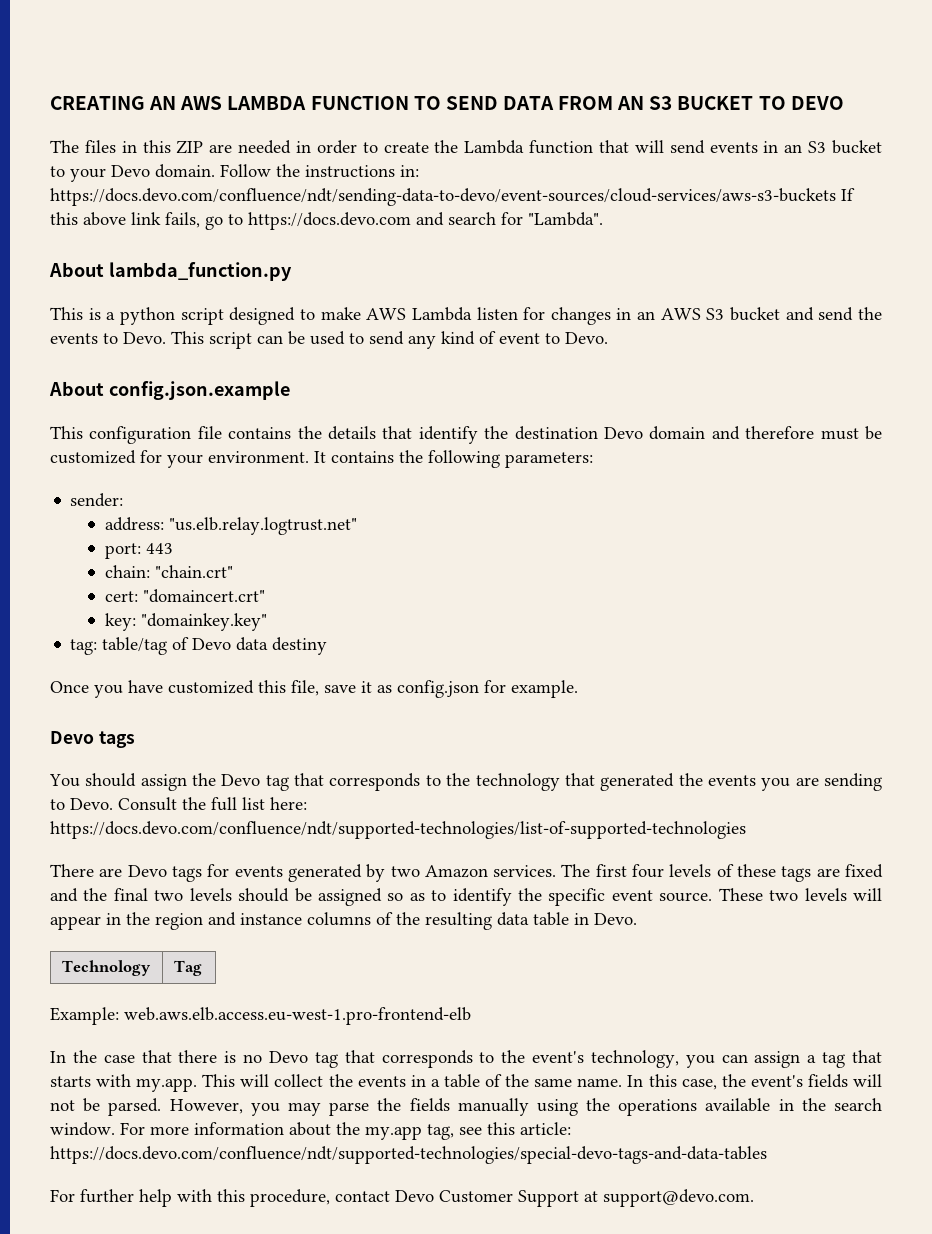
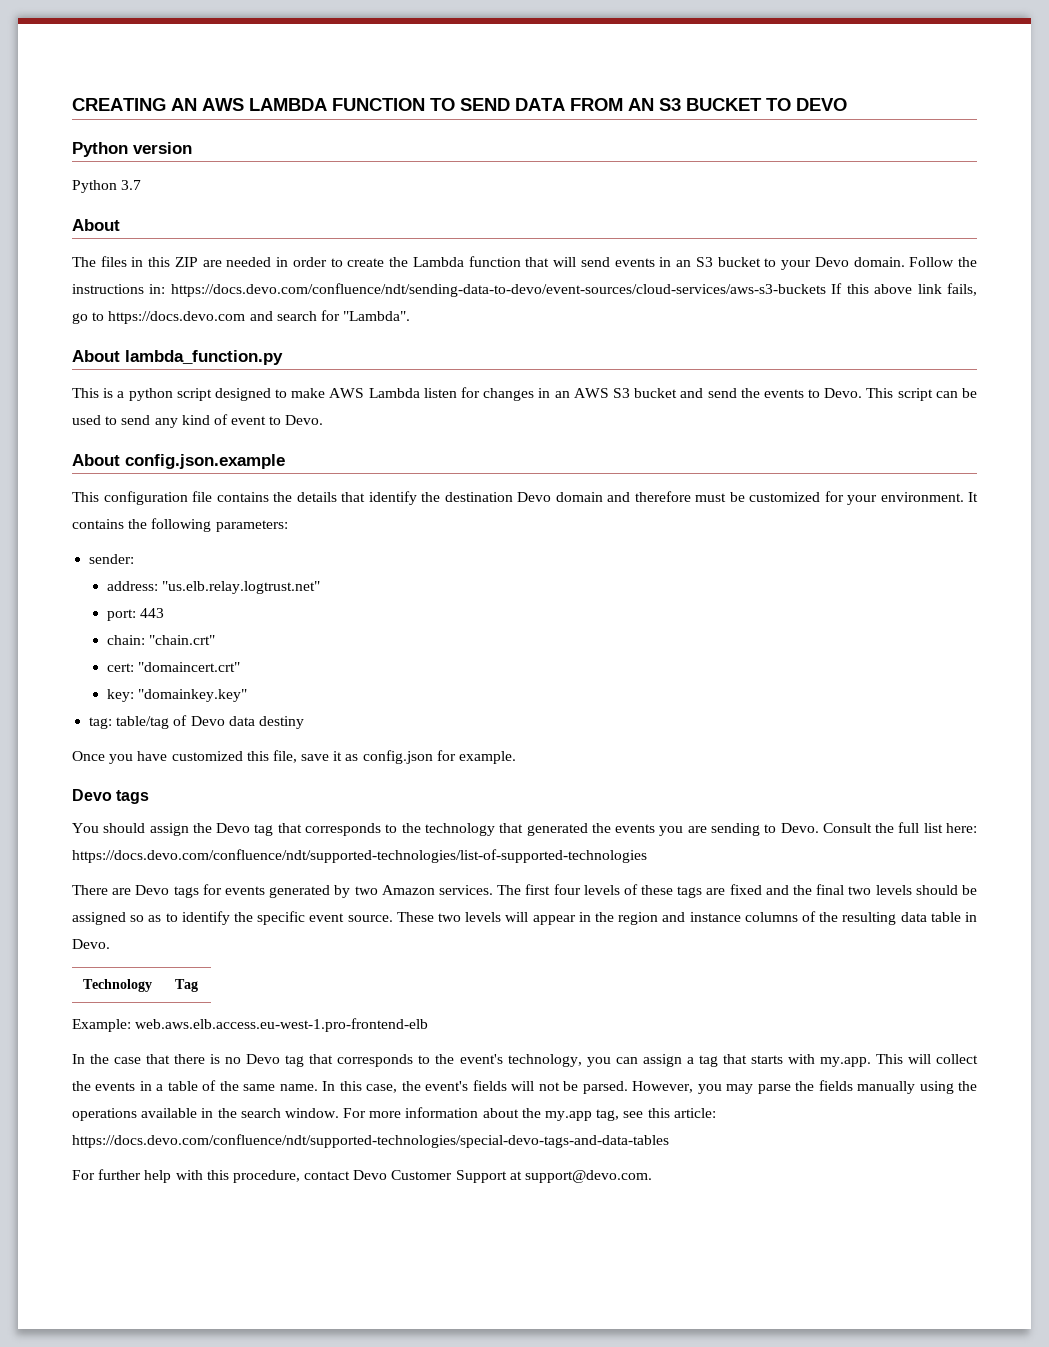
(844, 103) none -> [72,142,192,157] [72,180,142,193] [72,219,120,231] // Python version // Python 3.7 // About

